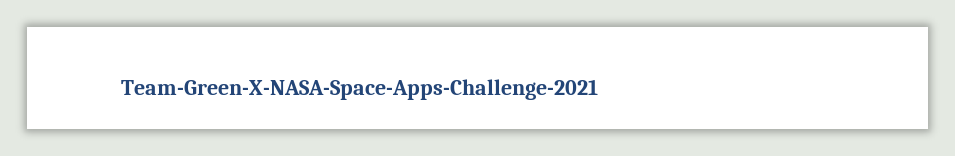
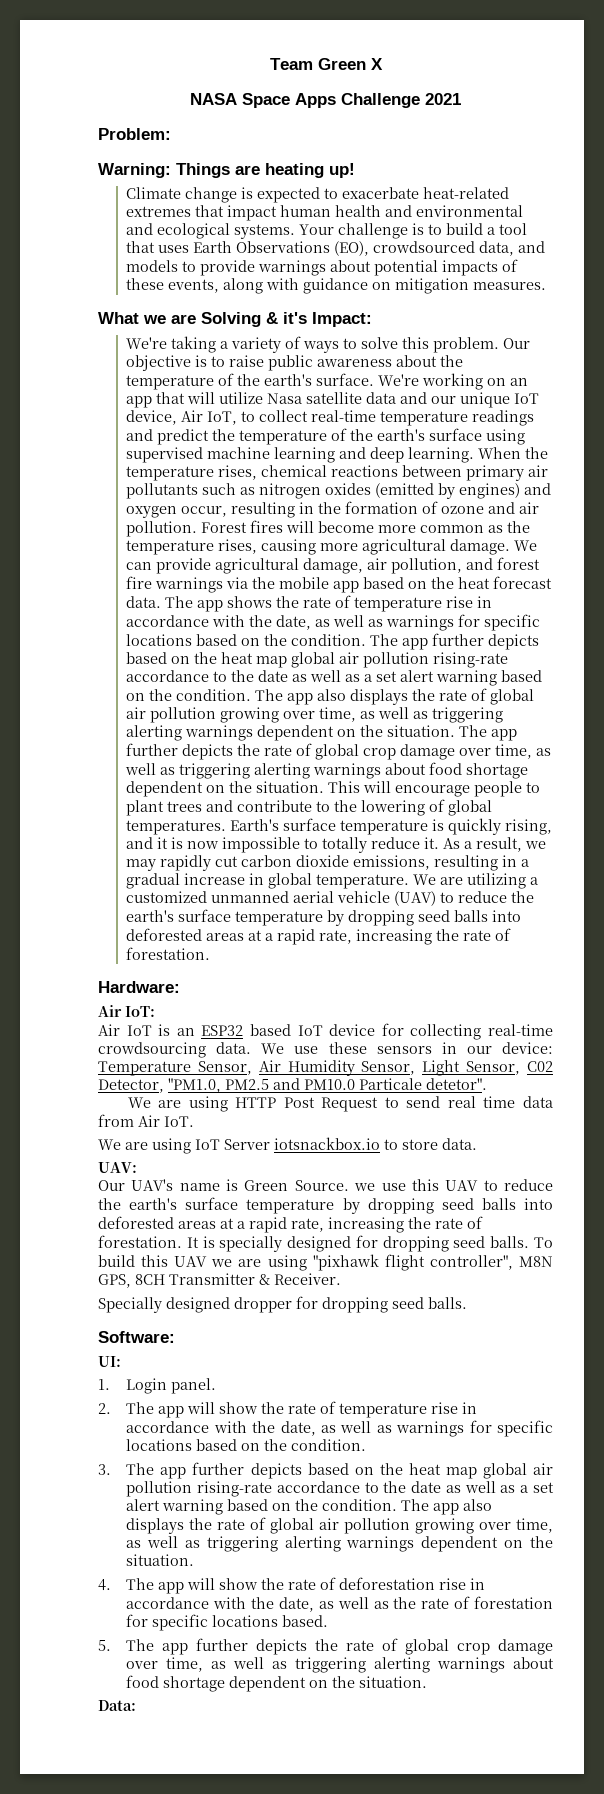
[121,79,598,100] Team-Green-X-NASA-Space-Apps-Challenge-2021 -> [269,58,383,70] [190,93,461,108] [98,128,171,140] [98,163,355,178] [126,187,510,203] [126,205,524,221] [126,223,528,239] [126,241,546,256] [126,259,519,276] [126,278,547,294] [98,312,372,327] [126,336,531,353] [126,355,464,371] [126,373,529,390] [126,392,540,408] [126,410,535,426] [126,428,526,445] [126,447,549,463] [126,465,549,481] [126,483,552,499] [126,501,540,518] [126,520,531,537] [126,539,538,555] [126,557,541,574] [126,576,553,593] [126,595,493,612] [126,614,541,631] [126,633,540,650] [126,652,509,668] [126,670,543,686] [126,688,535,705] [126,707,504,723] [126,725,518,741] [126,743,552,760] [125,762,529,779] [126,781,541,797] [126,799,493,816] [126,818,553,835] [126,837,547,853] [126,855,530,871] [126,873,539,889] [126,891,535,906] [126,909,522,926] [126,928,512,945] [126,947,211,960] [98,981,180,993] [98,1005,155,1017] [98,1023,553,1040] [98,1042,553,1058] [98,1060,553,1076] [98,1078,487,1093] [127,1096,553,1112] [98,1114,194,1127] [98,1137,477,1154] [98,1162,137,1173] [98,1179,553,1191] [98,1197,553,1214] [98,1216,483,1233] [98,1235,553,1252] [98,1254,553,1271] [98,1273,341,1288] [98,1296,467,1313] [98,1331,175,1343] [98,1356,121,1367] [98,1378,217,1394] [98,1401,478,1418] [126,1420,553,1437] [126,1439,367,1451] [98,1462,553,1479] [126,1481,555,1497] [126,1499,493,1515] [126,1517,553,1534] [126,1536,553,1552] [126,1554,195,1566] [98,1577,486,1594] [126,1596,553,1612] [126,1614,329,1631] [98,1638,553,1655] [126,1657,554,1673] [126,1675,428,1692] [98,1700,136,1711] Team Green X // NASA Space Apps Challenge 2021 // Problem: // Warning: Things are heating up! // Climate change is expected to exacerbate heat-related extremes that impact human health and environmental and ecological systems. Your challenge is to build a tool that uses Earth Observations (EO), crowdsourced data, and models to provide warnings about potential impacts of these events, along with guidance on mitigation measures. // What we are Solving & it's Impact: // We're taking a variety of ways to solve this problem. Our objective is to raise public awareness about the temperature of the earth's surface. We're working on an app that will utilize Nasa satellite data and our unique IoT device, Air IoT, to collect real-time temperature readings and predict the temperature of the earth's surface using supervised machine learning and deep learning. When the temperature rises, chemical reactions between primary air pollutants such as nitrogen oxides (emitted by engines) and oxygen occur, resulting in the formation of ozone and air pollution. Forest fires will become more common as the temperature rises, causing more agricultural damage. We can provide agricultural damage, air pollution, and forest fire warnings via the mobile app based on the heat forecast data. The app shows the rate of temperature rise in accordance with the date, as well as warnings for specific locations based on the condition. The app further depicts based on the heat map global air pollution rising-rate accordance to the date as well as a set alert warning based on the condition. The app also displays the rate of global air pollution growing over time, as well as triggering alerting warnings dependent on the situation. The app further depicts the rate of global crop damage over time, as well as triggering alerting warnings about food shortage dependent on the situation. This will encourage people to plant trees and contribute to the lowering of global temperatures. Earth's surface temperature is quickly rising, and it is now impossible to totally reduce it. As a result, we may rapidly cut carbon dioxide emissions, resulting in a gradual increase in global temperature. We are utilizing a customized unmanned aerial vehicle (UAV) to reduce the earth's surface temperature by dropping seed balls into deforested areas at a rapid rate, increasing the rate of forestation. // Hardware: // Air IoT: // Air IoT is an ESP32 based IoT device for collecting real-time crowdsourcing data. We use these sensors in our device: Temperature Sensor, Air Humidity Sensor, Light Sensor, C02 Detector, "PM1.0, PM2.5 and PM10.0 Particale detetor". // We are using HTTP Post Request to send real time data from Air IoT. // We are using IoT Server iotsnackbox.io to store data. // UAV: // Our UAV's name is Green Source. we use this UAV to reduce the earth's surface temperature by dropping seed balls into deforested areas at a rapid rate, increasing the rate of forestation. It is specially designed for dropping seed balls. To build this UAV we are using "pixhawk flight controller", M8N GPS, 8CH Transmitter & Receiver. // Specially designed dropper for dropping seed balls. // Software: // UI: // 1. Login panel. // 2. The app will show the rate of temperature rise in accordance with the date, as well as warnings for specific locations based on the condition. // 3. The app further depicts based on the heat map global air pollution rising-rate accordance to the date as well as a set alert warning based on the condition. The app also displays the rate of global air pollution growing over time, as well as triggering alerting warnings dependent on the situation. // 4. The app will show the rate of deforestation rise in accordance with the date, as well as the rate of forestation for specific locations based. // 5. The app further depicts the rate of global crop damage over time, as well as triggering alerting warnings about food shortage dependent on the situation. // Data:

